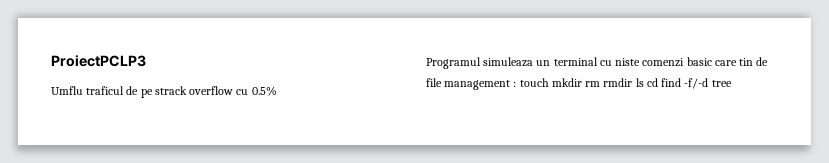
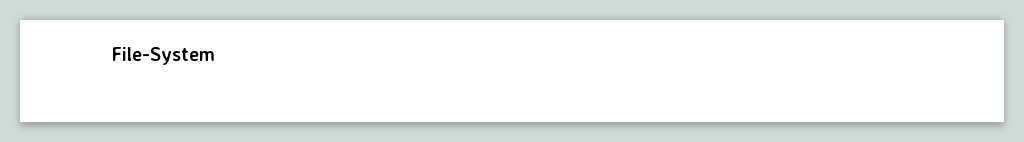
[51,55,146,67] [51,86,277,98] [426,57,769,69] [426,78,732,90] ProiectPCLP3 // Umflu traficul de pe strack overflow cu 0.5% // Programul simuleaza un terminal cu niste comenzi basic care tin de file management : touch mkdir rm rmdir ls cd find -f/-d tree -> [111,47,215,65] File-System

